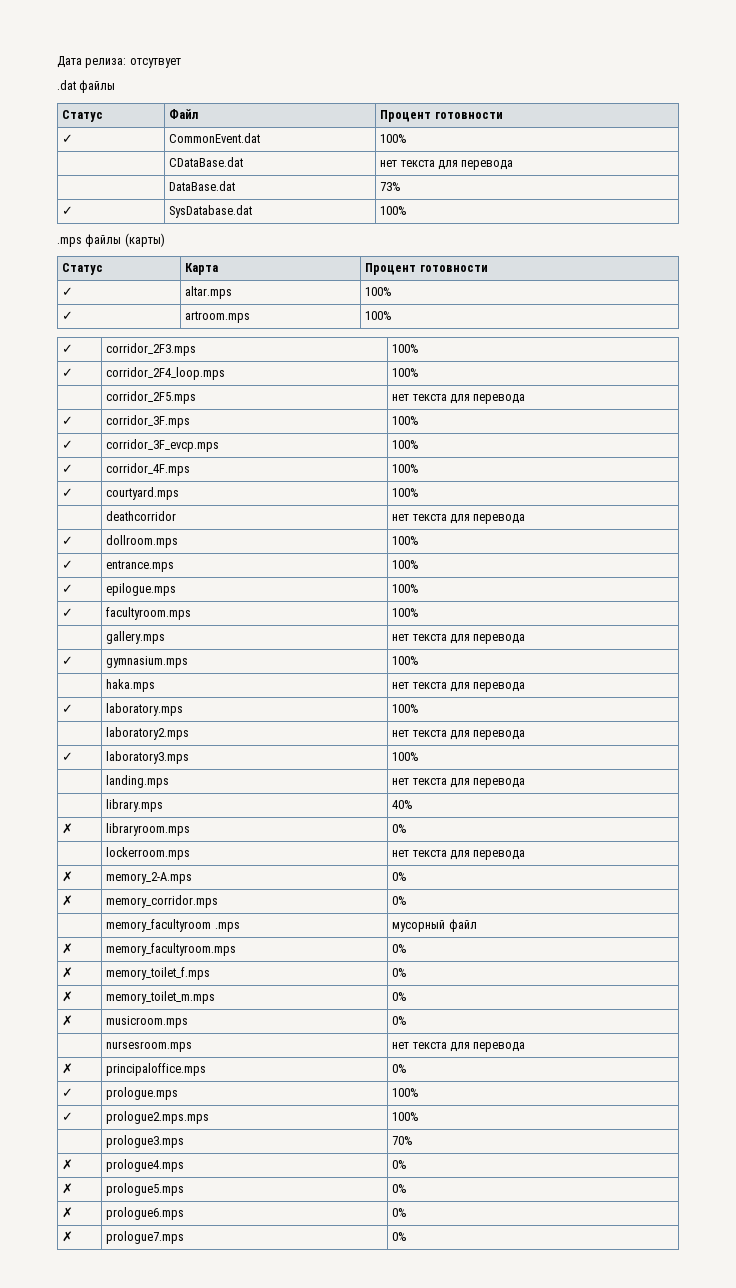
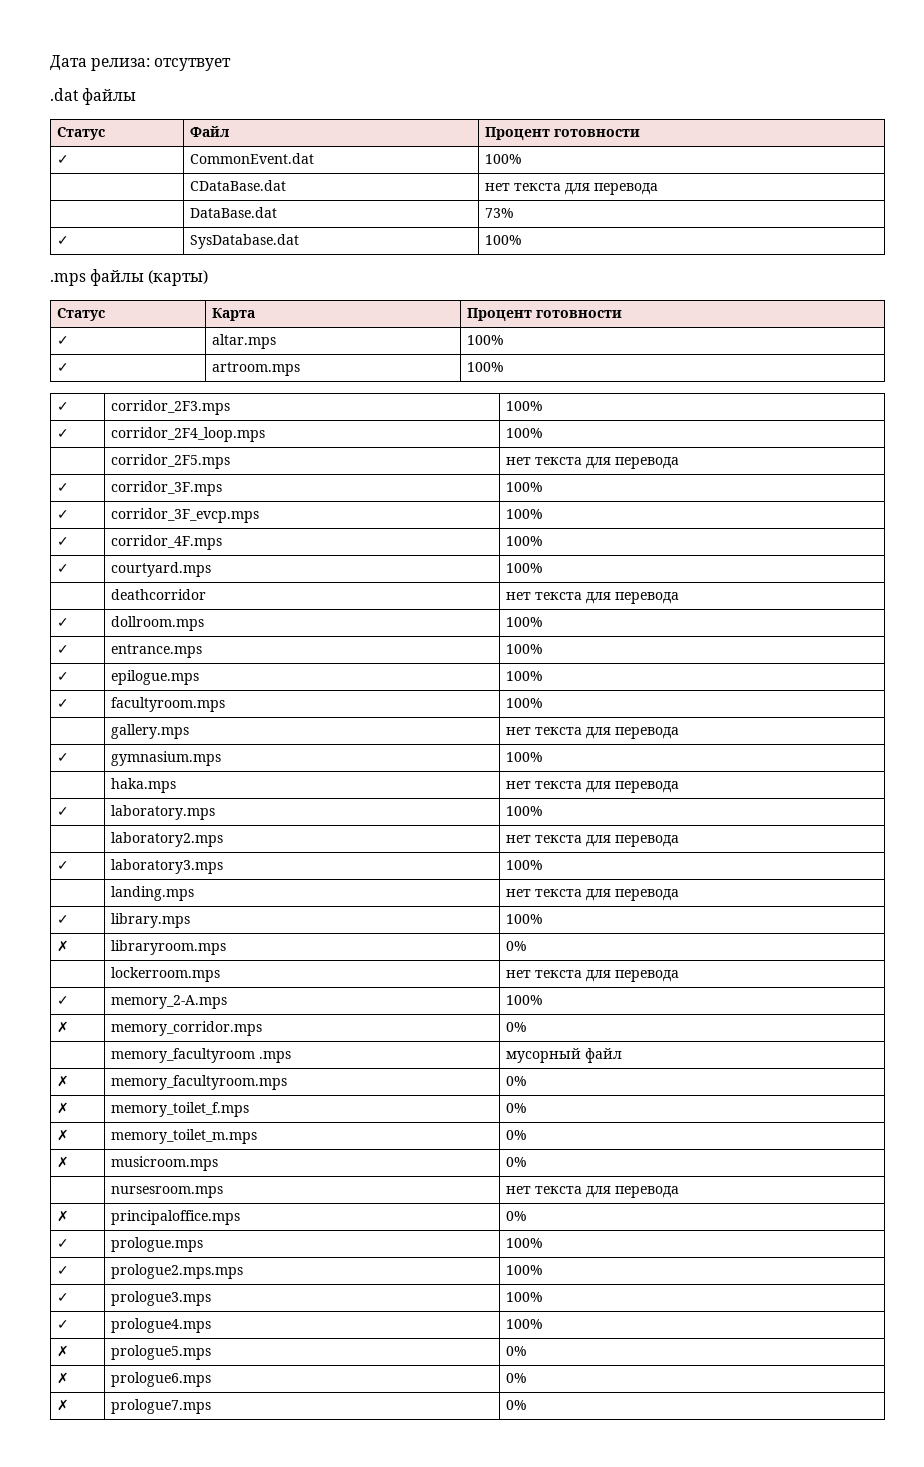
(526, 783) none -> [56,915,69,924] ✓
[392,800,414,809] 40% -> [505,914,543,924] 100%
[62,871,74,882] ✗ -> [56,996,69,1005] ✓
[392,872,408,881] 0% -> [505,995,543,1005] 100%
(420, 1116) none -> [56,1293,69,1302] ✓
[392,1136,414,1145] [62,1159,74,1170] 70% // ✗ -> [505,1292,543,1302] [56,1320,69,1329] 100% // ✓
[392,1160,408,1169] 0% -> [505,1319,543,1329] 100%

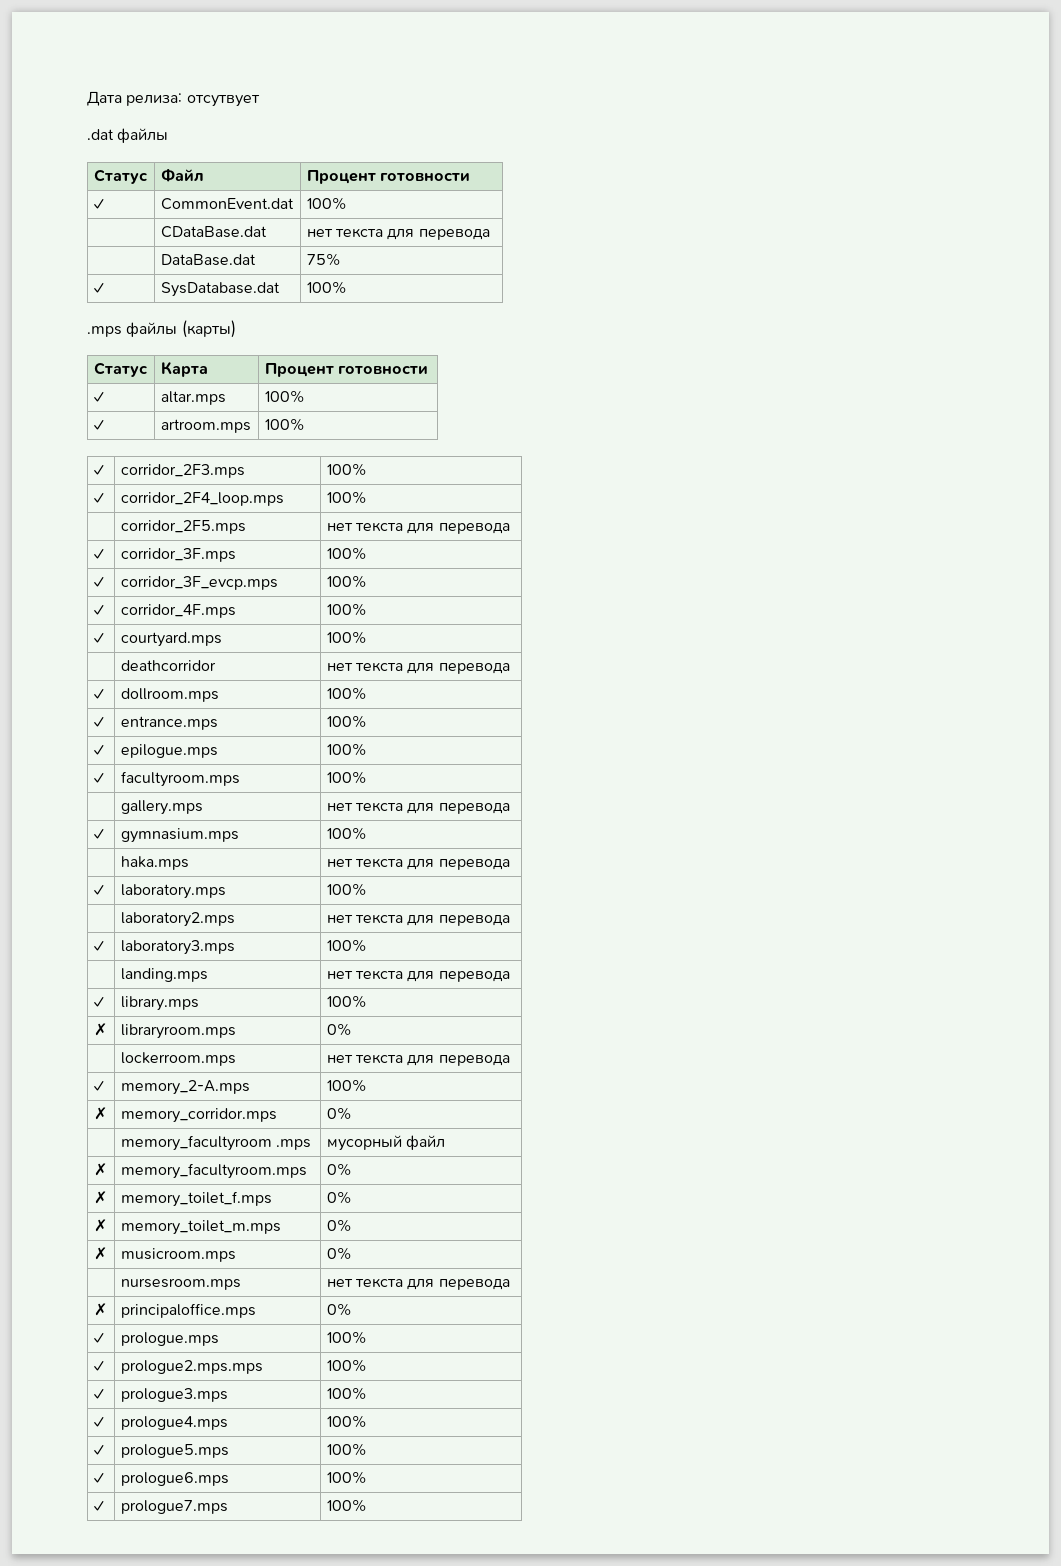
[484,208,514,218] 73% -> [306,253,341,266] 75%
[56,1345,69,1357] ✗ -> [93,1445,104,1455] ✓
[505,1346,527,1356] [56,1372,69,1384] 0% // ✗ -> [326,1443,367,1456] [93,1473,104,1483] 100% // ✓
[505,1373,527,1383] [56,1399,69,1411] 0% // ✗ -> [326,1471,367,1484] [93,1501,104,1511] 100% // ✓
[505,1400,527,1410] 0% -> [326,1499,367,1512] 100%

